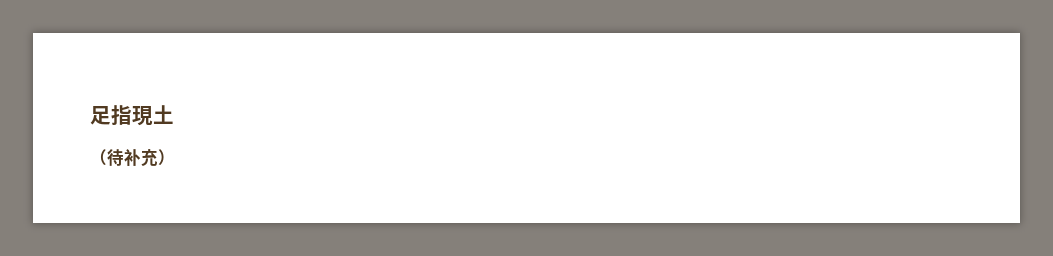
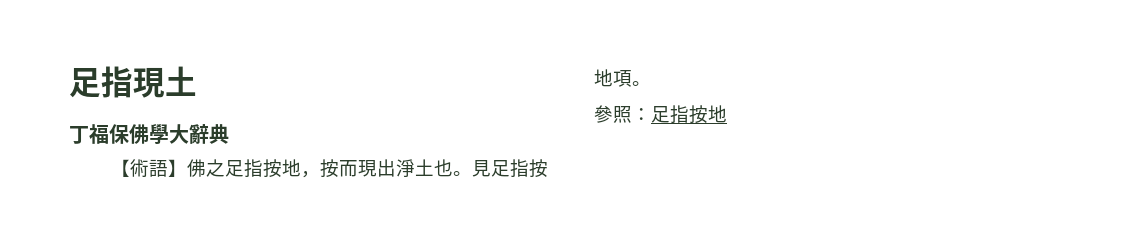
[90,149,175,166] （待补充） -> [69,124,229,144] [110,159,548,178] [594,69,651,87] [594,105,727,124] 丁福保佛學大辭典 // 【術語】佛之足指按地，按而現出淨土也。見足指按地項。 // 參照：足指按地

